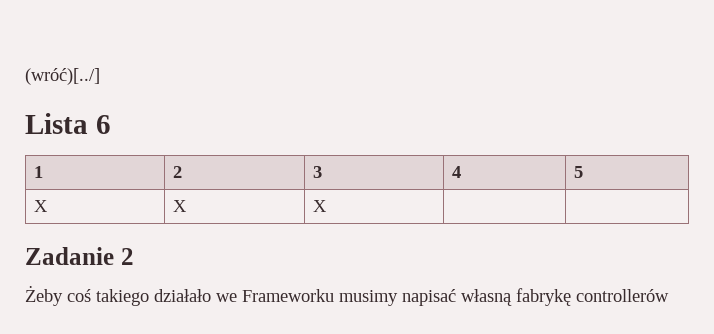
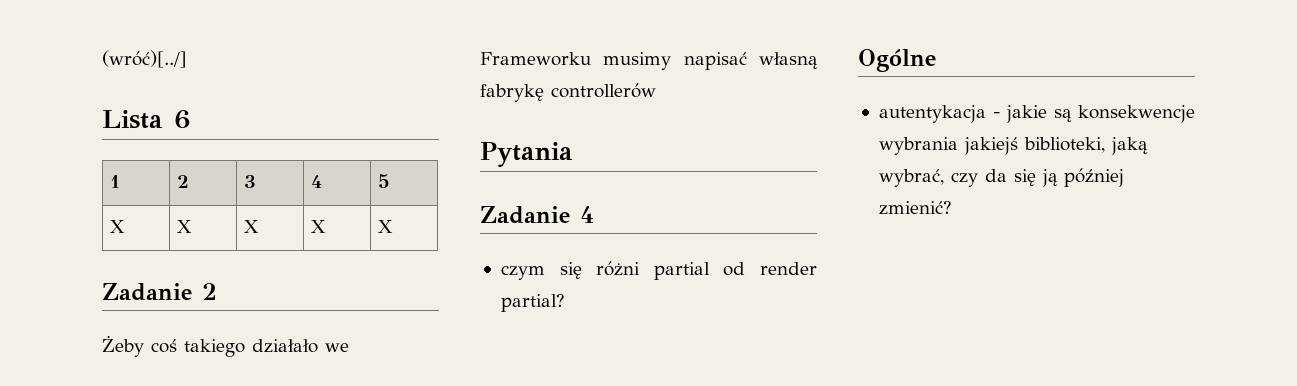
(328, 206) | -> [311,220,327,233] [378,220,394,233] X | X
(669, 295) none -> [480,142,573,167] [480,206,594,224] [500,261,817,280] [500,294,565,312] [858,49,936,72] [878,105,1195,123] [878,137,1148,155] [878,168,1124,187] [878,201,952,215] // Pytania // Zadanie 4 // czym się różni partial od render partial? // Ogólne // autentykacja - jakie są konsekwencje wybrania jakiejś biblioteki, jaką wybrać, czy da się ją później zmienić?

